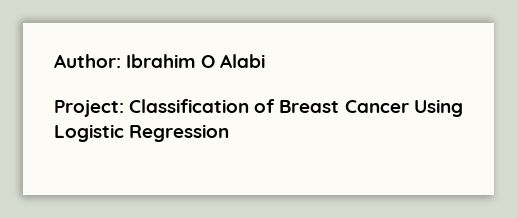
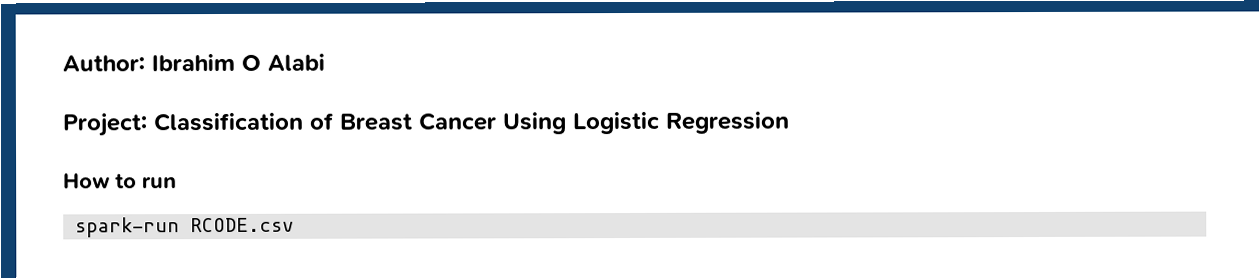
(230, 133) none -> [63,173,177,189] [75,217,295,238] // How to run // spark-run RCODE.csv

